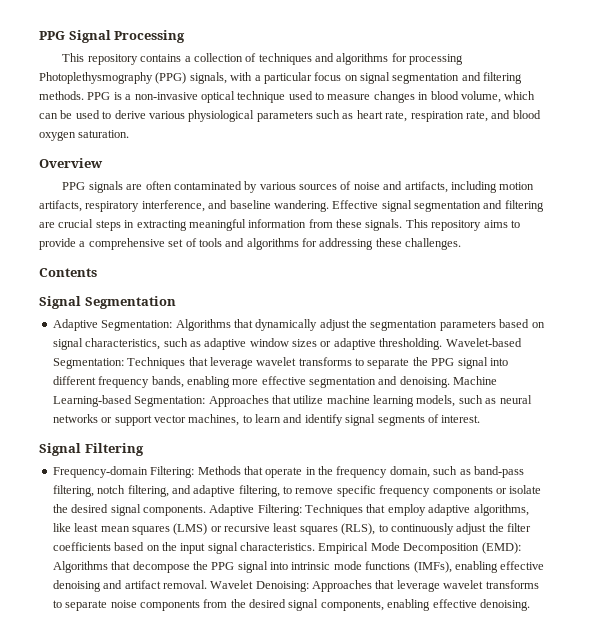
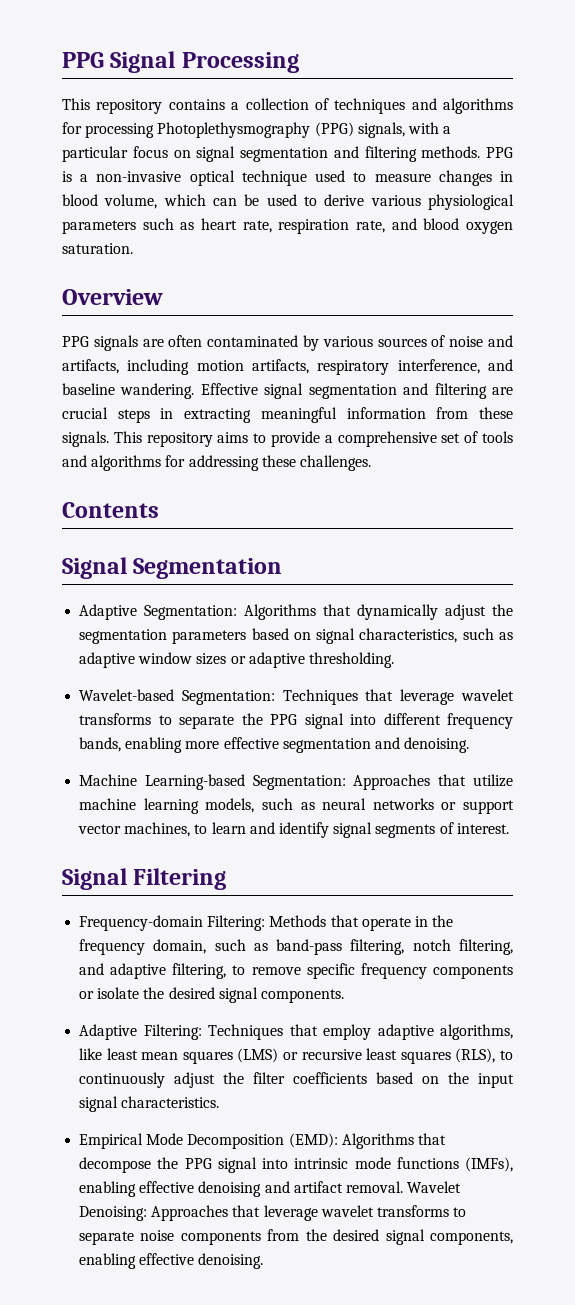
(443, 344) none -> (394, 660) //
(450, 382) none -> (470, 745) //
(206, 510) none -> (344, 996) //
(315, 546) none -> (220, 1102) //

